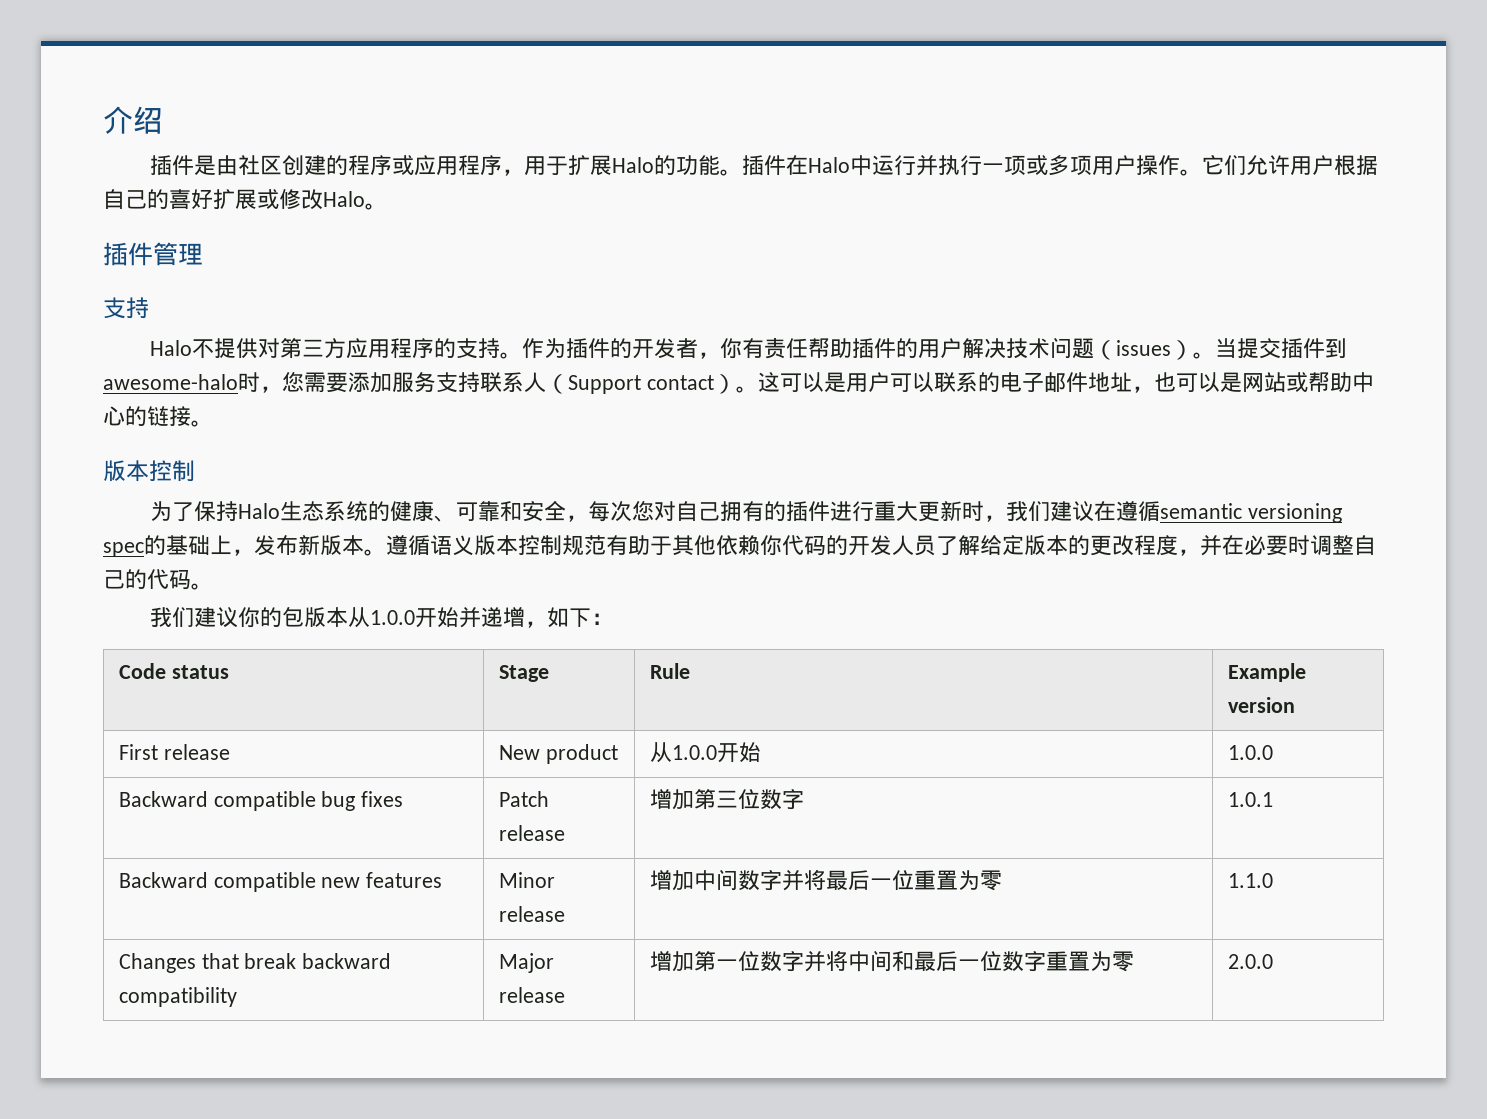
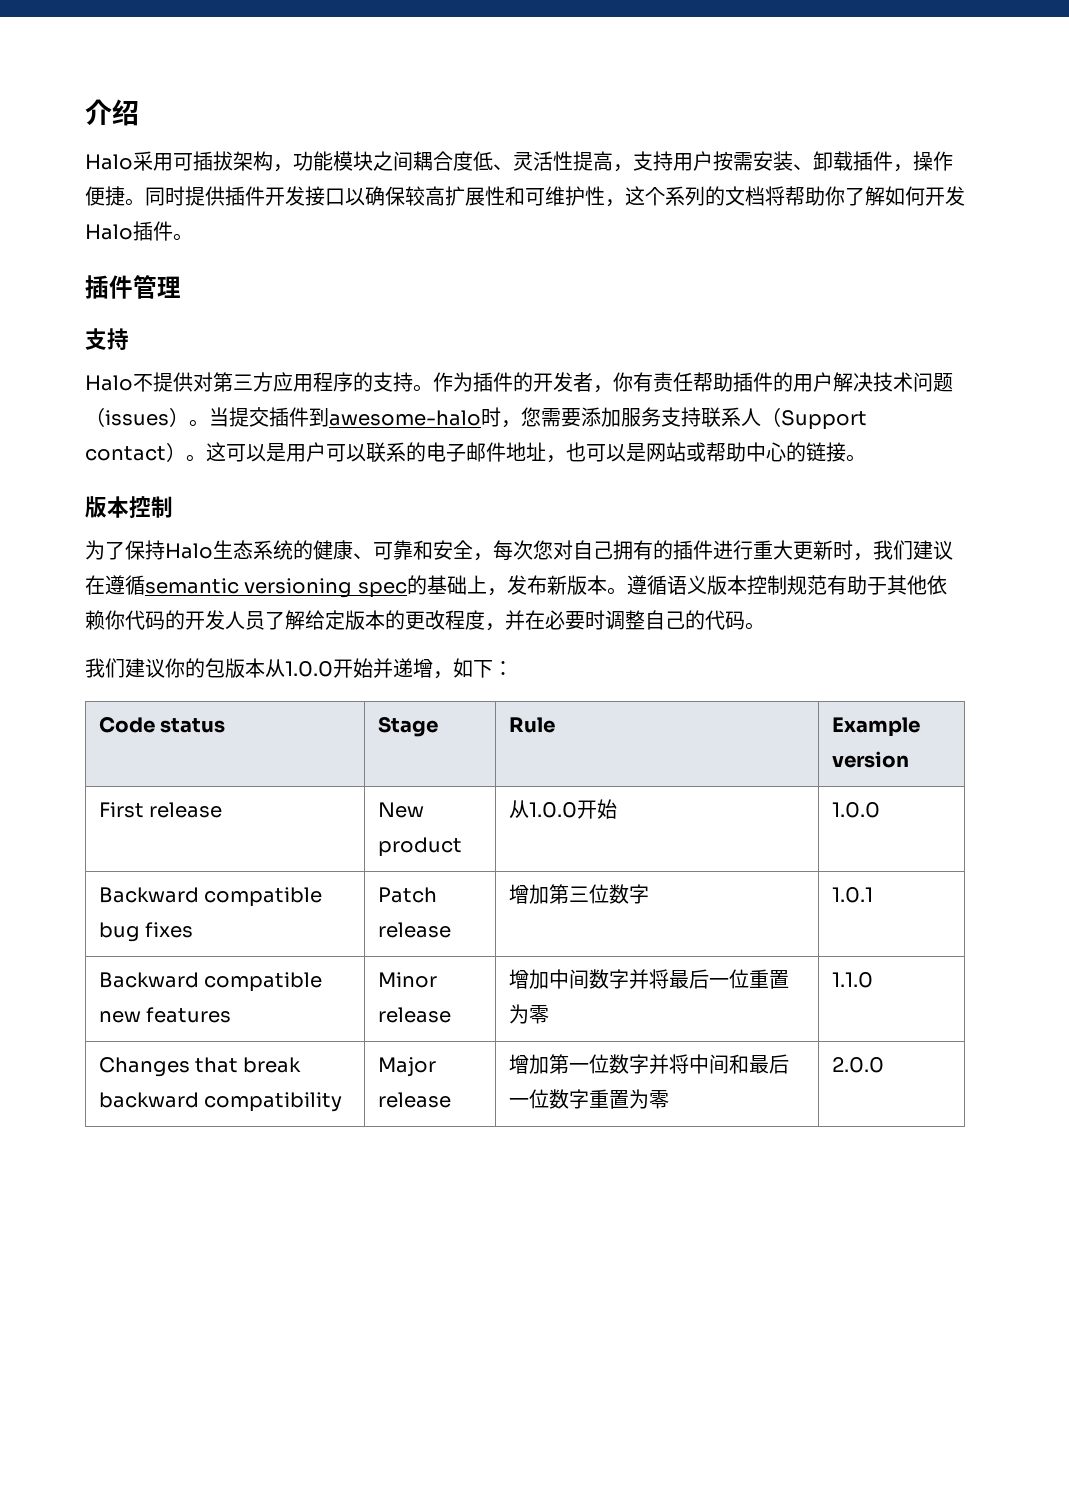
[149,155,1378,176] [103,189,365,210] 插件是由社区创建的程序或应用程序，用于扩展Halo的功能。插件在Halo中运行并执行一项或多项用户操作。它们允许用户根据自己的喜好扩展或修改Halo -> [85,151,953,172] [85,186,965,207] [85,221,173,241] Halo采用可插拔架构，功能模块之间耦合度低、灵活性提高，支持用户按需安装、卸载插件，操作便捷。同时提供插件开发接口以确保较高扩展性和可维护性，这个系列的文档将帮助你了解如何开发Halo插件

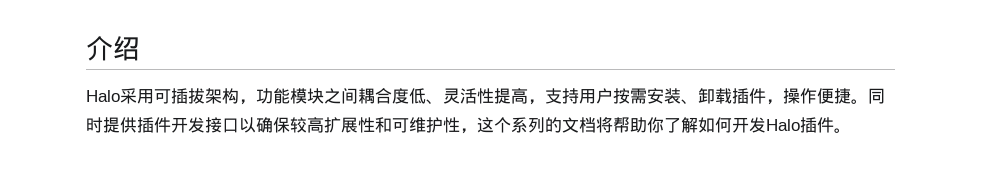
[85,275,181,299] [85,328,129,350] [85,372,953,393] [85,407,867,430] [85,442,866,463] [85,496,173,518] [85,540,953,561] [85,575,947,598] [85,610,765,631] [85,658,513,679] [98,716,225,733] [377,716,438,737] [508,717,555,733] [831,717,920,737] [831,751,909,768] [98,802,222,818] [377,802,424,818] [377,837,462,857] [508,799,617,819] [831,802,880,818] [98,887,322,907] [98,922,193,942] [377,887,437,903] [377,922,451,938] [508,884,649,904] [831,887,873,903] [98,972,322,992] [98,1007,231,1023] [377,972,437,988] [377,1007,451,1023] [508,969,789,989] [508,1004,549,1024] [831,972,873,988] [98,1057,302,1077] [98,1092,342,1112] [377,1057,436,1077] [377,1092,451,1108] [508,1054,789,1074] [508,1089,669,1109] [831,1057,884,1073] // 插件管理 // 支持 // Halo不提供对第三方应用程序的支持。作为插件的开发者，你有责任帮助插件的用户解决技术问题（issues）。当提交插件到awesome-halo时，您需要添加服务支持联系人（Support contact）。这可以是用户可以联系的电子邮件地址，也可以是网站或帮助中心的链接。 // 版本控制 // 为了保持Halo生态系统的健康、可靠和安全，每次您对自己拥有的插件进行重大更新时，我们建议在遵循semantic versioning spec的基础上，发布新版本。遵循语义版本控制规范有助于其他依赖你代码的开发人员了解给定版本的更改程度，并在必要时调整自己的代码。 // 我们建议你的包版本从1.0.0开始并递增，如下： // Code status | Stage | Rule | Example version // First release | New product | 从1.0.0开始 | 1.0.0 // Backward compatible bug fixes | Patch release | 增加第三位数字 | 1.0.1 // Backward compatible new features | Minor release | 增加中间数字并将最后一位重置为零 | 1.1.0 // Changes that break backward compatibility | Major release | 增加第一位数字并将中间和最后一位数字重置为零 | 2.0.0 -> (851, 130) none

